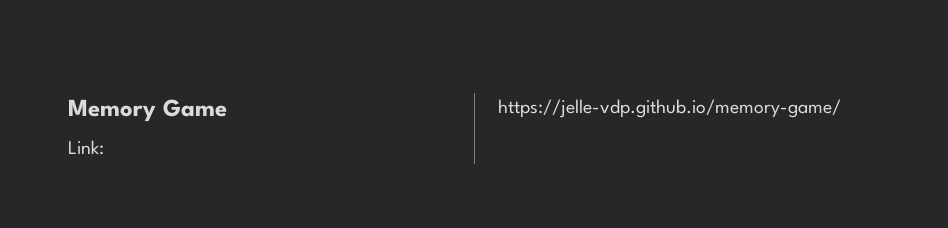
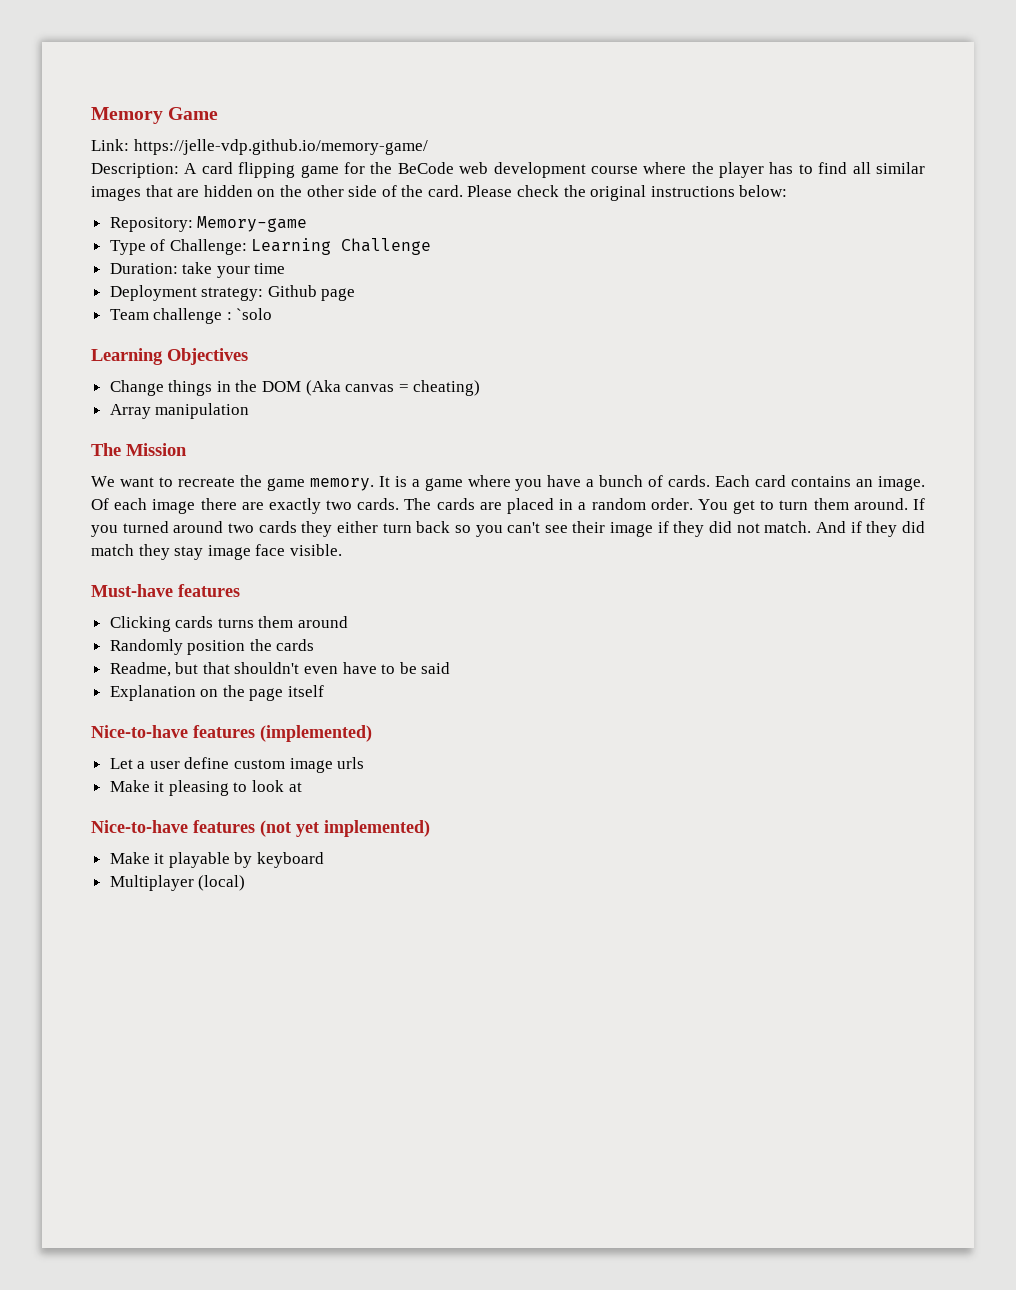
(841, 108) none -> [91,162,926,178] [91,185,788,201] [109,216,308,232] [109,238,432,255] [109,262,286,278] [109,285,356,301] [109,308,273,324] [91,348,248,365] [109,380,481,396] [109,403,250,419] [91,443,187,456] [91,475,926,491] [91,498,925,514] [91,521,926,537] [91,544,342,560] [91,584,240,597] [109,616,349,632] [109,639,315,655] [109,662,451,677] [109,685,325,701] [91,725,372,742] [109,757,365,773] [109,780,302,796] [91,820,430,837] [109,852,325,868] [109,875,246,891] // Description: A card flipping game for the BeCode web development course where the player has to find all similar images that are hidden on the other side of the card. Please check the original instructions below: // Repository: Memory-game // Type of Challenge: Learning Challenge // Duration: take your time // Deployment strategy: Github page // Team challenge : `solo // Learning Objectives // Change things in the DOM (Aka canvas = cheating) // Array manipulation // The Mission // We want to recreate the game memory. It is a game where you have a bunch of cards. Each card contains an image. Of each image there are exactly two cards. The cards are placed in a random order. You get to turn them around. If you turned around two cards they either turn back so you can't see their image if they did not match. And if they did match they stay image face visible. // Must-have features // Clicking cards turns them around // Randomly position the cards // Readme, but that shouldn't even have to be said // Explanation on the page itself // Nice-to-have features (implemented) // Let a user define custom image urls // Make it pleasing to look at // Nice-to-have features (not yet implemented) // Make it playable by keyboard // Multiplayer (local)

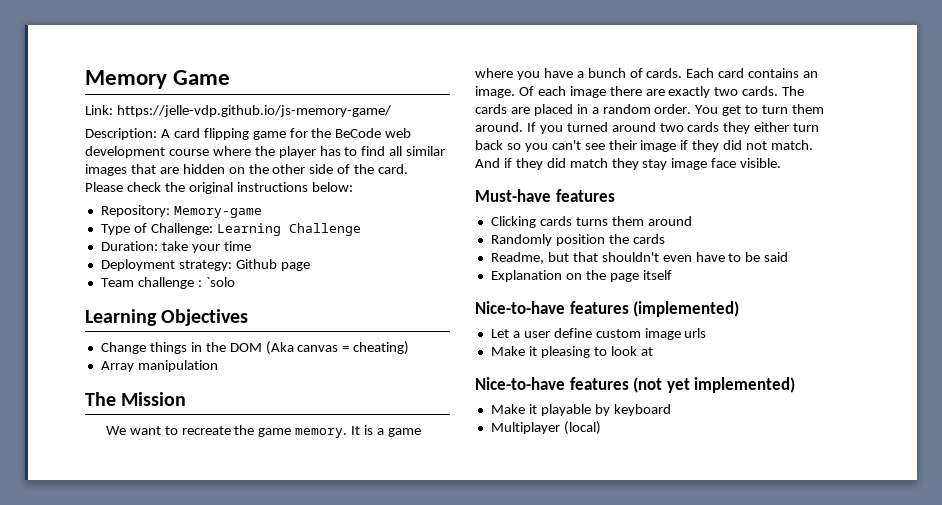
[133,139,428,155] https://jelle-vdp.github.io/memory-game/ -> [116,105,391,117] https://jelle-vdp.github.io/js-memory-game/

